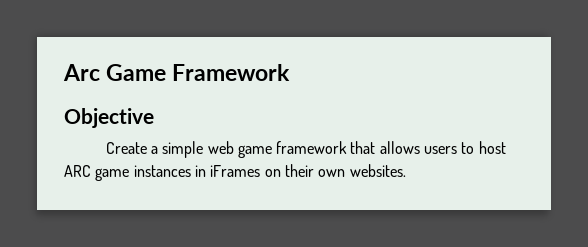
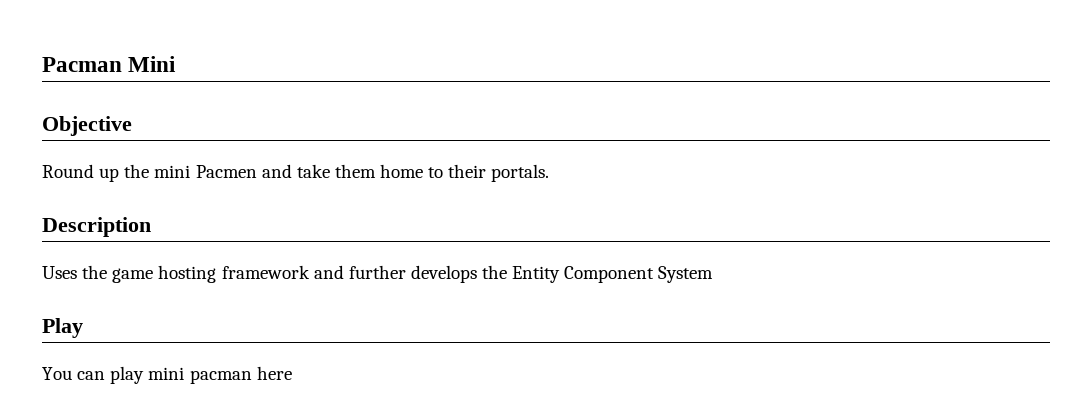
[63,64,291,81] [64,108,154,128] [105,141,506,158] [64,164,406,181] Arc Game Framework // Objective // Create a simple web game framework that allows users to host ARC game instances in iFrames on their own websites. -> [42,56,177,72] [42,116,132,136] [42,164,550,182] [42,217,151,237] [42,265,714,283] [42,318,83,338] [42,366,292,384] Pacman Mini // Objective // Round up the mini Pacmen and take them home to their portals. // Description // Uses the game hosting framework and further develops the Entity Component System // Play // You can play mini pacman here

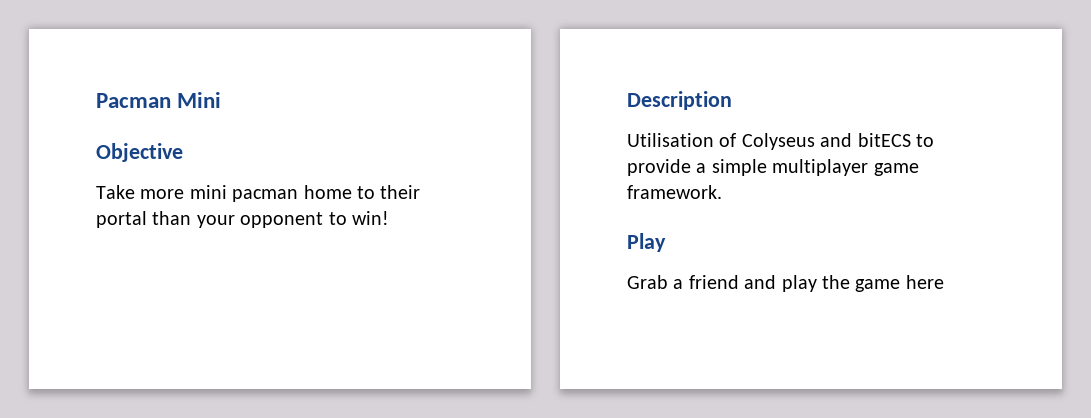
[42,164,550,182] [42,217,151,237] [42,265,714,283] [42,318,83,338] [42,366,252,384] Round up the mini Pacmen and take them home to their portals. // Description // Uses the game hosting framework and further develops the Entity Component System // Play // You can play mini pacman -> [96,185,421,202] [96,211,389,228] [627,91,732,110] [627,133,934,150] [627,159,919,176] [627,185,722,199] [627,233,666,252] [627,275,901,292] Take more mini pacman home to their portal than your opponent to win! // Description // Utilisation of Colyseus and bitECS to provide a simple multiplayer game framework. // Play // Grab a friend and play the game

